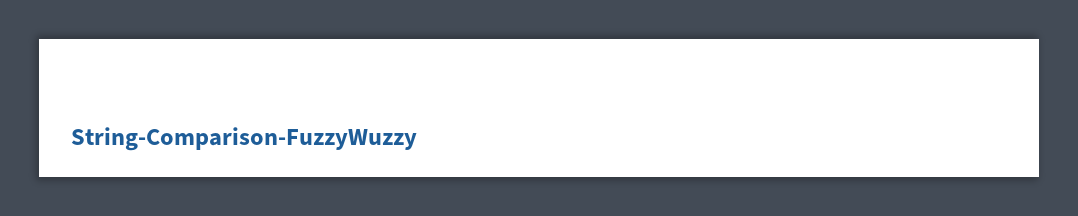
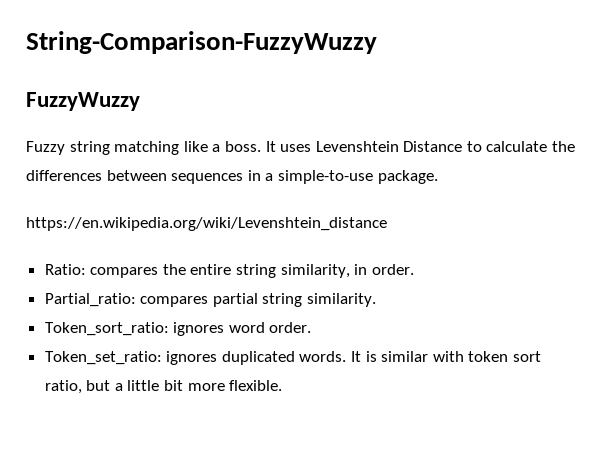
(417, 139) none -> [26,92,140,111] [26,141,576,155] [26,170,438,184] [26,217,387,231] [44,264,414,278] [44,293,377,307] [44,322,312,336] [44,351,542,365] [44,380,283,394] // FuzzyWuzzy // Fuzzy string matching like a boss. It uses Levenshtein Distance to calculate the differences between sequences in a simple-to-use package. // https://en.wikipedia.org/wiki/Levenshtein_distance // Ratio: compares the entire string similarity, in order. // Partial_ratio: compares partial string similarity. // Token_sort_ratio: ignores word order. // Token_set_ratio: ignores duplicated words. It is similar with token sort ratio, but a little bit more flexible.

